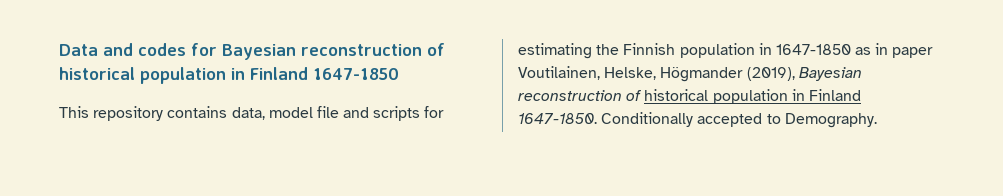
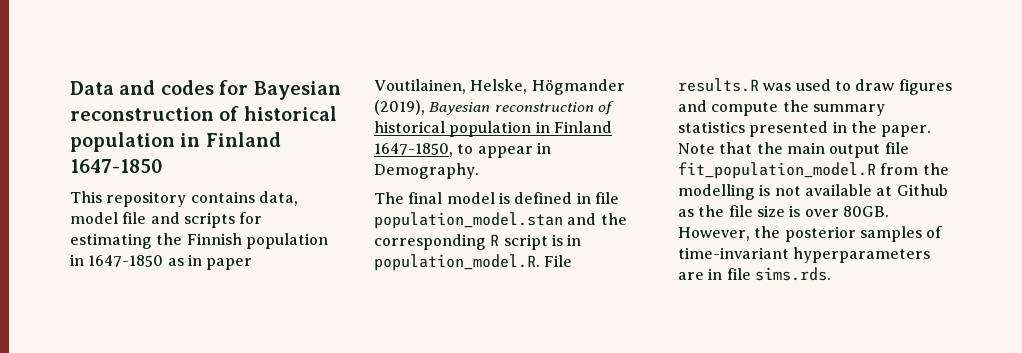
[518,112,877,128] 1647-1850. Conditionally accepted to Demography. -> [374,142,551,158] [374,163,479,179] [374,192,619,204] [374,212,627,229] [374,234,582,250] [374,254,573,271] [678,78,952,95] [678,100,885,116] [678,121,932,137] [678,142,909,158] [678,162,949,179] [678,184,948,200] [678,205,889,217] [678,226,943,242] [678,247,931,263] [678,267,831,281] 1647-1850, to appear in Demography. // The final model is defined in file population_model.stan and the corresponding R script is in population_model.R. File results.R was used to draw figures and compute the summary statistics presented in the paper. Note that the main output file fit_population_model.R from the modelling is not available at Github as the file size is over 80GB. However, the posterior samples of time-invariant hyperparameters are in file sims.rds.

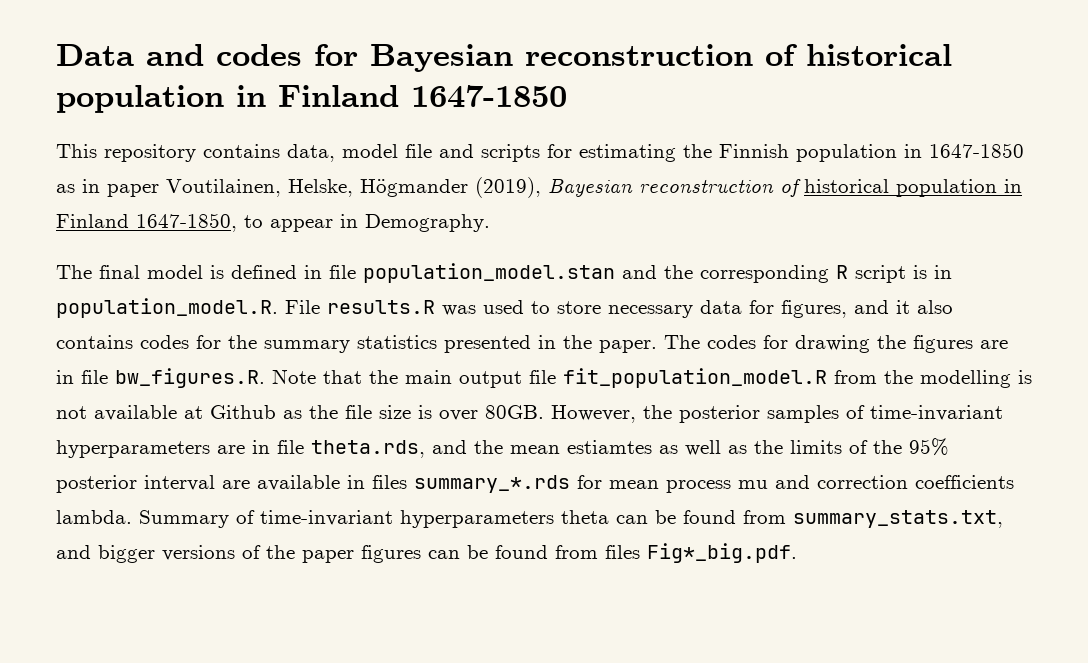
[855,79,952,95] [678,100,779,116] draw figures and compute -> [557,300,953,318] [56,335,221,349] store necessary data for figures, and it also contains codes for
(932, 131) none -> [664,335,1008,353] [56,368,265,388] The codes for drawing the figures are in file bw_figures.R.
[754,267,831,281] sims.rds. -> [311,438,949,458] [56,475,1014,493] [56,510,1003,528] [56,543,797,563] theta.rds, and the mean estiamtes as well as the limits of the 95% posterior interval are available in files summary_*.rds for mean process mu and correction coefficients lambda. Summary of time-invariant hyperparameters theta can be found from summary_stats.txt, and bigger versions of the paper figures can be found from files Fig*_big.pdf.

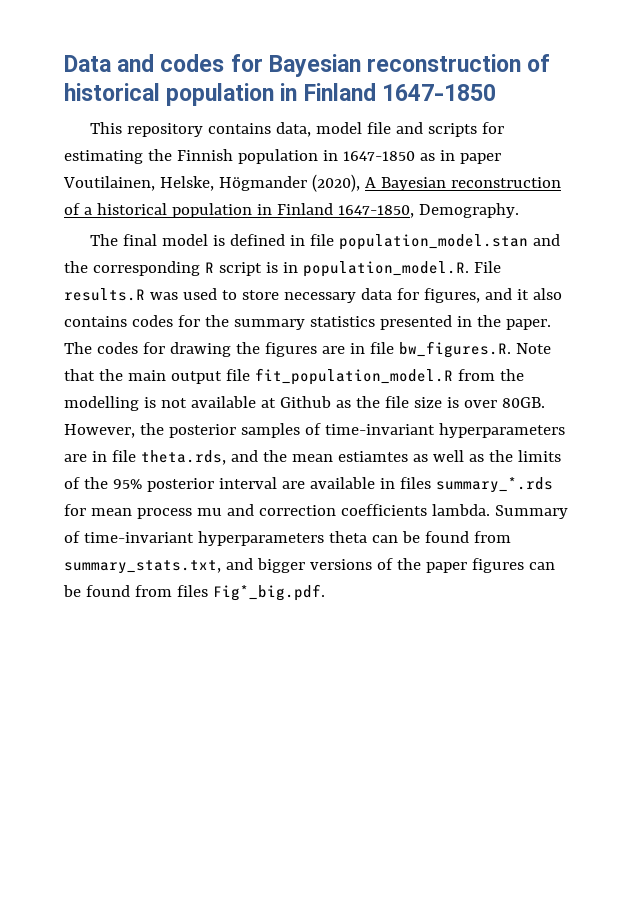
[475,177,801,198] (2019), Bayesian reconstruction of -> [311,174,561,192] [64,203,92,215] (2020), A Bayesian reconstruction of a
[244,214,358,232] to appear in -> (414, 211) none

